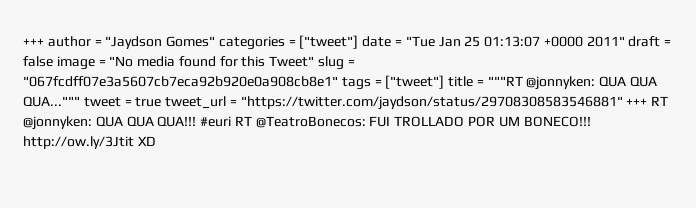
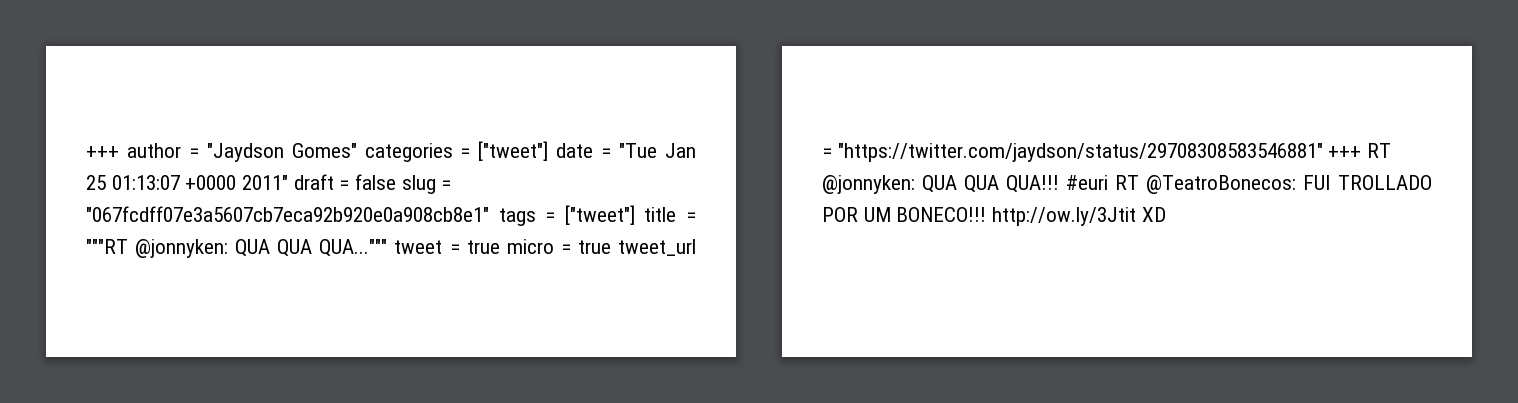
[56,56,315,70] image = "No media found for this Tweet" -> (397, 182) none
(162, 102) none -> [506,239,611,254] micro = true

